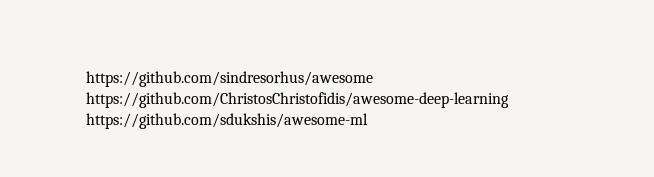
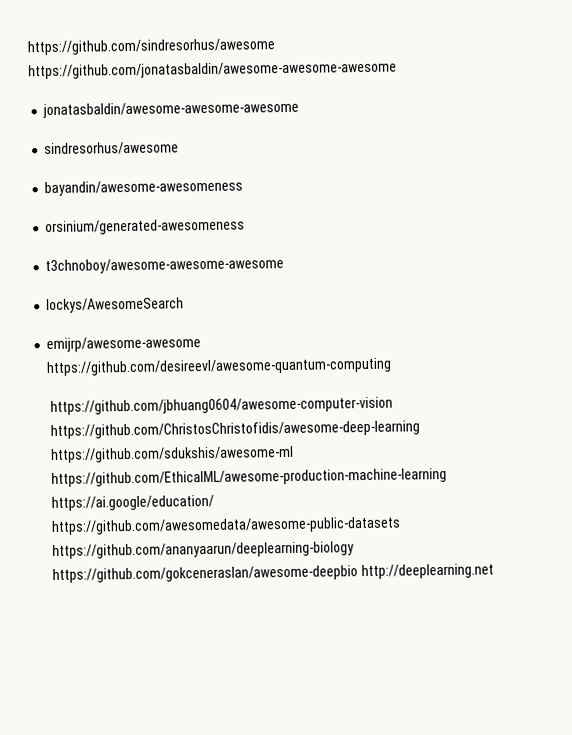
[86,92,509,108] [86,113,368,129] https://github.com/ChristosChristofidis/awesome-deep-learning https://github.com/sdukshis/awesome-ml -> [28,60,397,80] [42,100,300,119] [44,141,180,156] [44,179,244,197] [45,218,246,236] [45,257,285,275] [46,297,185,314] [46,336,202,353] [46,357,393,377] [50,396,394,416] [50,420,421,440] [51,445,295,463] [51,467,448,487] [51,494,215,511] [51,516,402,535] [52,541,355,559] [52,563,494,583] https://github.com/jonatasbaldin/awesome-awesome-awesome // jonatasbaldin/awesome-awesome-awesome // sindresorhus/awesome // bayandin/awesome-awesomeness // orsinium/generated-awesomeness // t3chnoboy/awesome-awesome-awesome // lockys/AwesomeSearch // emijrp/awesome-awesome https://github.com/desireevl/awesome-quantum-computing // https://github.com/jbhuang0604/awesome-computer-vision https://github.com/ChristosChristofidis/awesome-deep-learning https://github.com/sdukshis/awesome-ml https://github.com/EthicalML/awesome-production-machine-learning https://ai.google/education/ https://github.com/awesomedata/awesome-public-datasets https://github.com/ananyaarun/deeplearning-biology https://github.com/gokceneraslan/awesome-deepbio http://deeplearning.net

